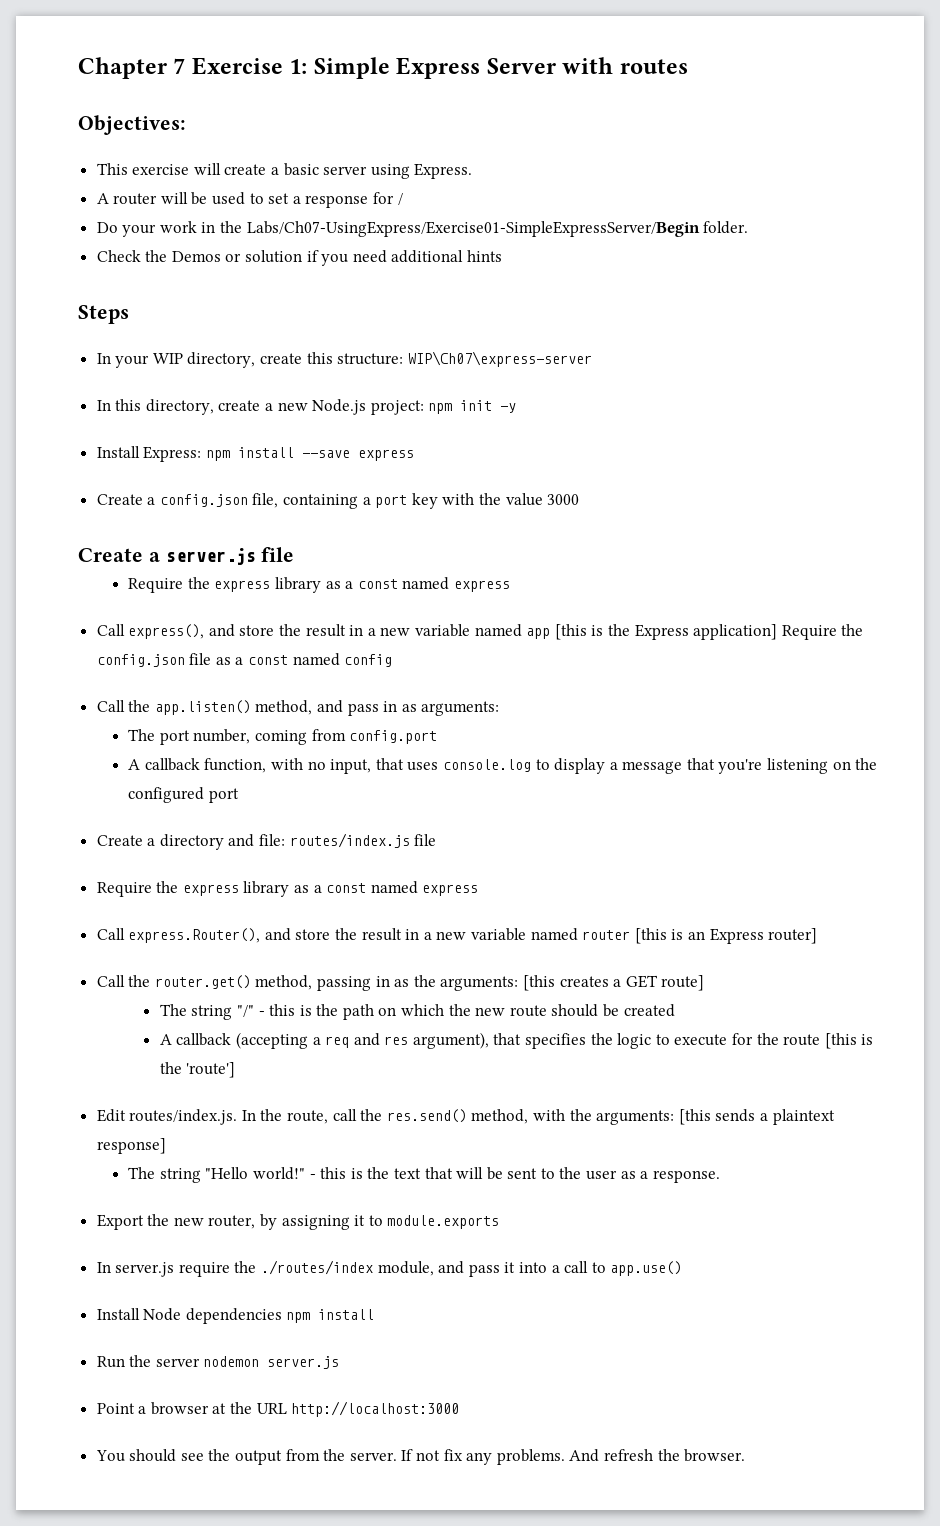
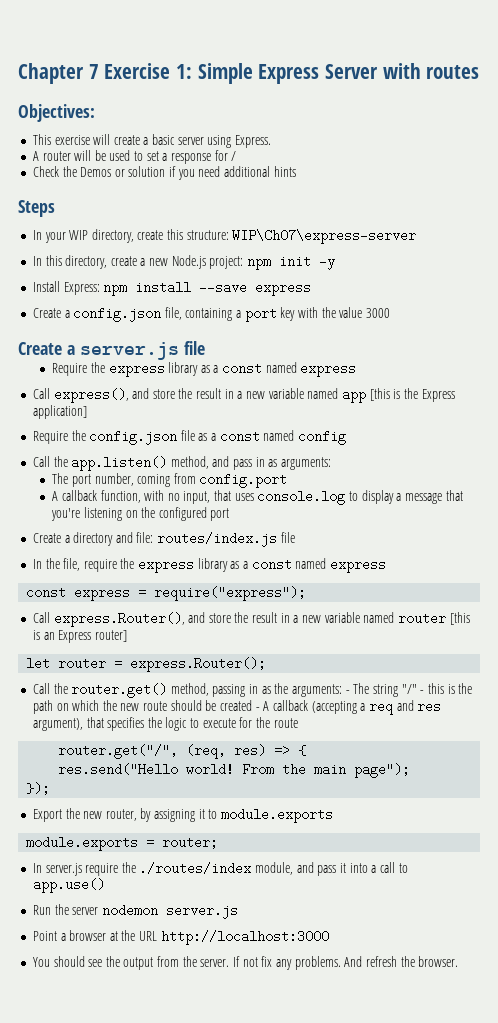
[96,221,749,237] // Do your work in the Labs/Ch07-UsingExpress/Exercise01-SimpleExpressServer/Begin folder. -> (237, 156) none
(778, 632) none -> (87, 412) //
[96,881,479,897] Require the express library as a const named express -> [32,558,386,573] [26,586,307,601] In the file, require the express library as a const named express // const express = require("express");
(818, 936) none -> [26,657,267,672] // let router = express.Router();
[523,975,705,991] [this creates a GET route] // -> [345,690,350,694] -
(675, 1010) // -> [255,707,260,711] -
[824,1033,874,1049] [159,1062,236,1078] [96,1109,835,1125] [96,1138,166,1154] [128,1167,720,1183] [this is the 'route'] // Edit routes/index.js. In the route, call the res.send() method, with the arguments: [this sends a plaintext response] // The string "Hello world!" - this is the text that will be sent to the user as a response. -> [58,744,307,759] [58,763,411,778] [26,782,51,795] // router.get("/", (req, res) => { // res.send("Hello world! From the main page"); // });
(500, 1222) none -> [26,836,219,851] // module.exports = router;
[96,1308,375,1324] // Install Node dependencies npm install -> (105, 885) none

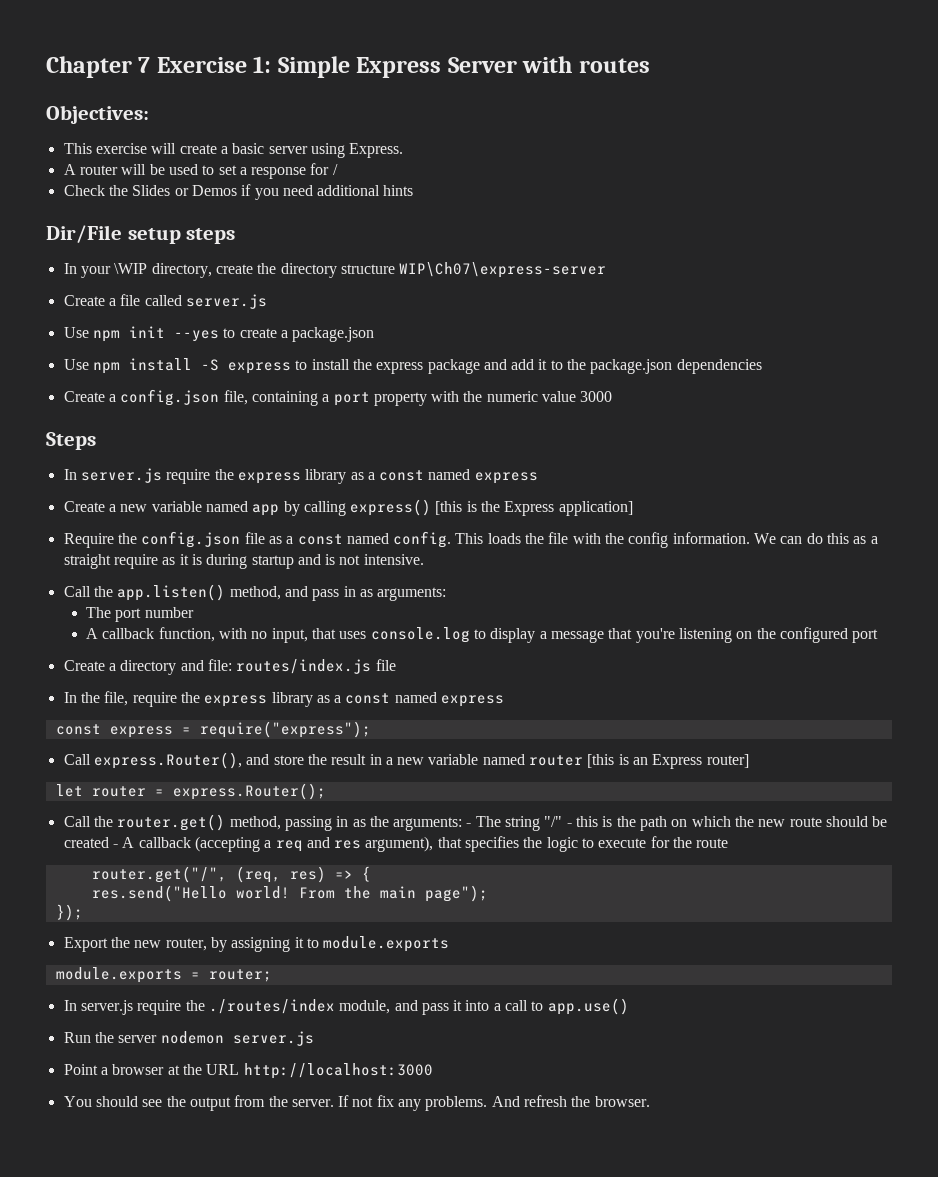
[80,166,166,177] Demos or solution -> [132,185,237,196] Slides or Demos
[18,200,55,217] Steps -> [46,225,236,244] Dir/File setup steps
[69,229,417,244] [32,255,336,270] [32,281,100,295] WIP directory, create this structure: WIP\Ch07\express-server // In this directory, create a new Node.js project: npm init -y // Install Express: -> [114,262,607,278] [63,294,267,309] [63,326,375,342] [63,359,89,370] \WIP directory, create the directory structure WIP\Ch07\express-server // Create a file called server.js // Use npm init --yes to create a package.json // Use
[199,281,312,296] --save express -> [200,359,762,374] -S express to install the express package and add it to the package.json dependencies
[280,307,336,321] key with the -> [373,391,538,406] property with the numeric
[18,341,205,360] [52,362,357,377] [32,388,234,403] Create a server.js file // Require the express library as a const named express // Call express(), and store the result in -> [46,432,96,450] [63,468,538,484] [63,501,105,512] Steps // In server.js require the express library as a const named express // Create
(366, 395) none -> [283,499,432,516] by calling express()
[298,430,347,445] config -> [393,531,878,548] [63,554,424,569] config. This loads the file with the config information. We can do this as a straight require as it is during startup and is not intensive.
[94,473,288,488] number, coming from config.port -> [144,607,194,618] number

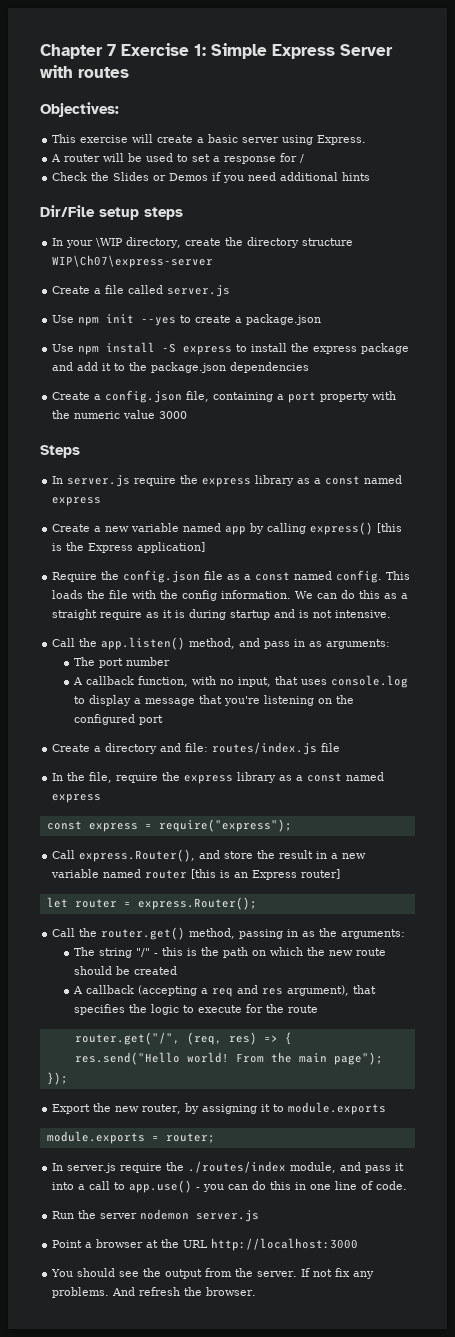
[466,823,472,827] - -> (406, 934) //
[112,844,118,848] - -> (177, 970) //
(629, 1006) none -> [196,1181,408,1192] - you can do this in one line of code.

